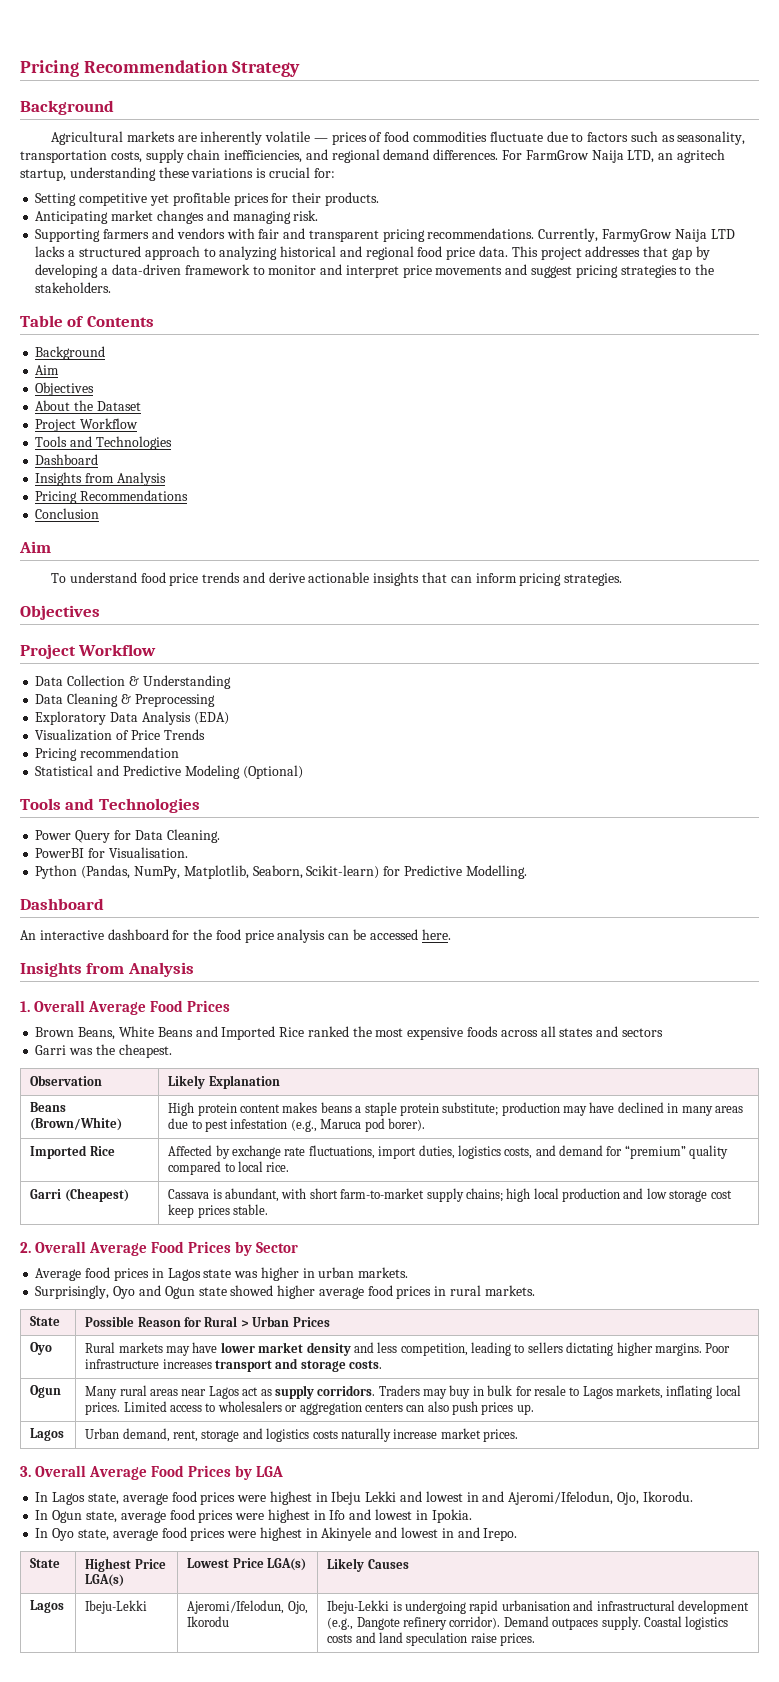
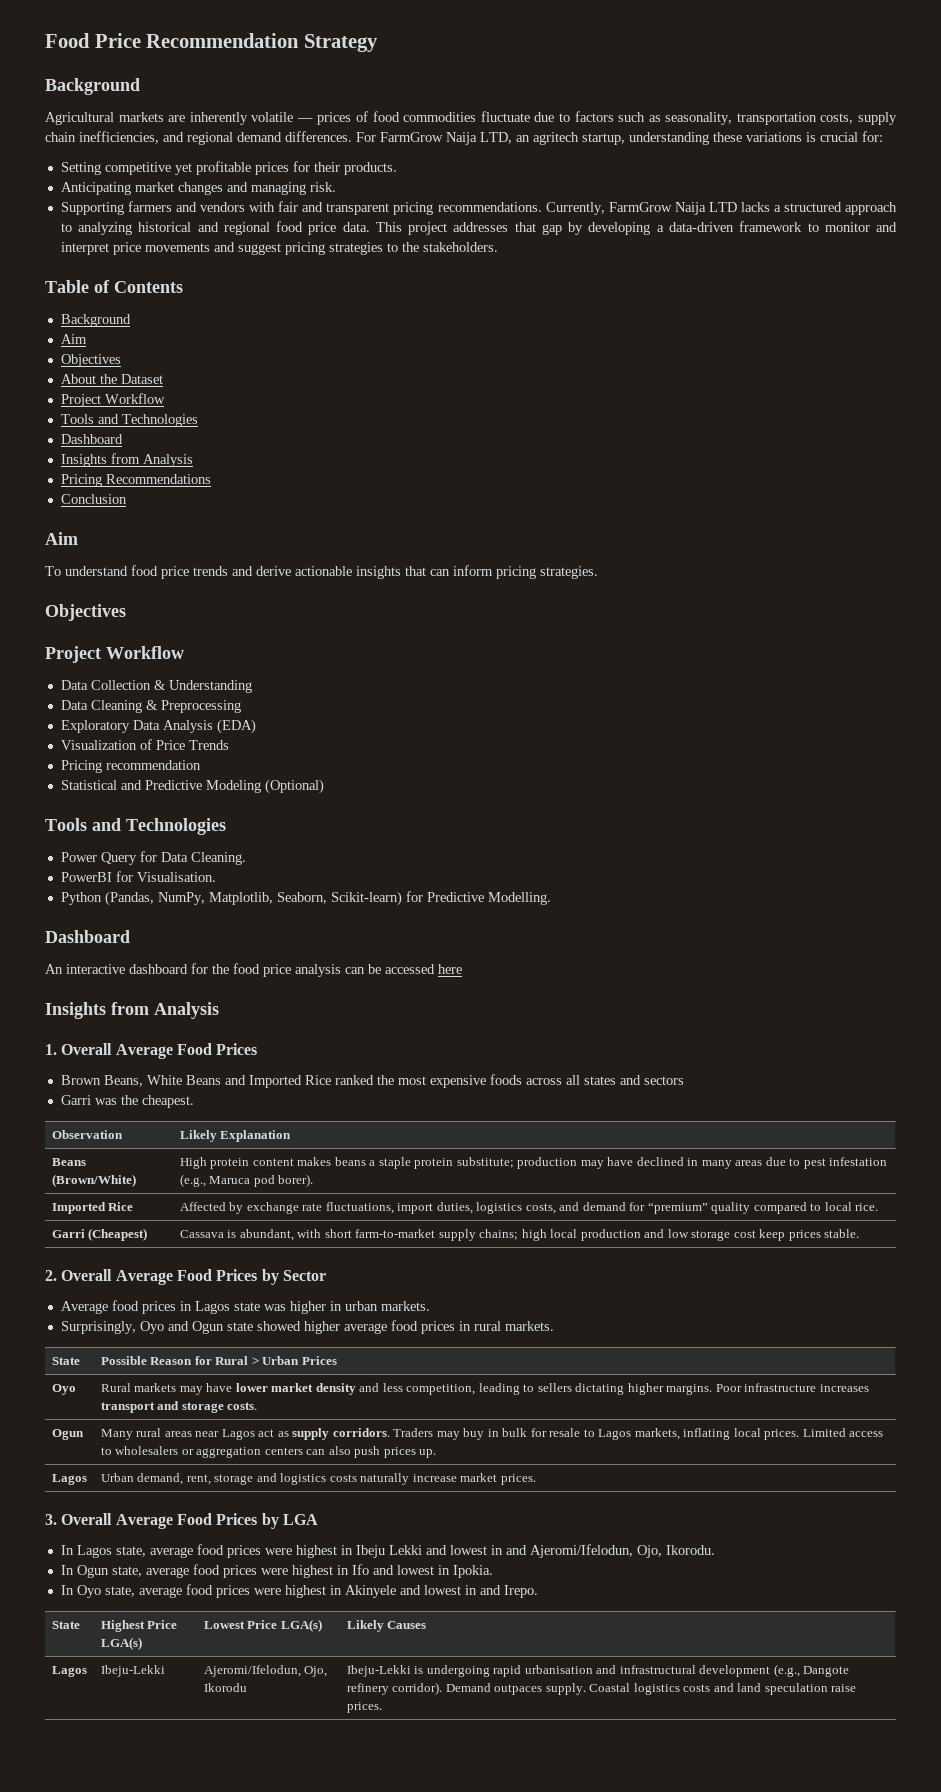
[20,60,79,77] Pricing -> [45,33,141,48] Food Price
[601,229,672,242] FarmyGrow -> [608,202,672,212] FarmGrow
[421,929,451,940] here. -> [438,964,462,974] here

